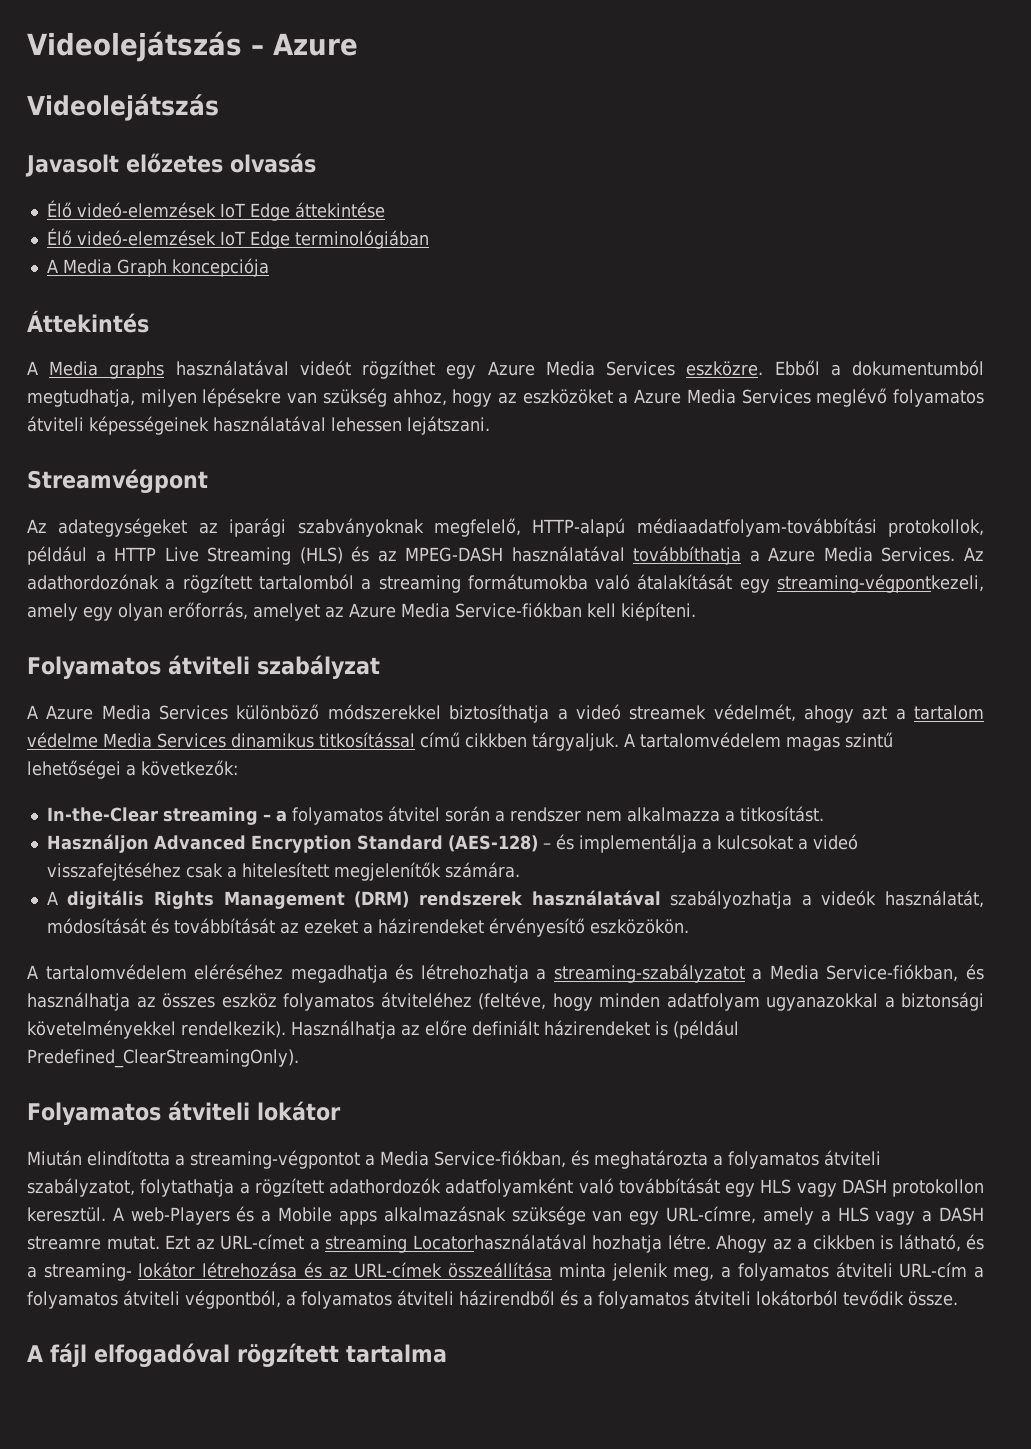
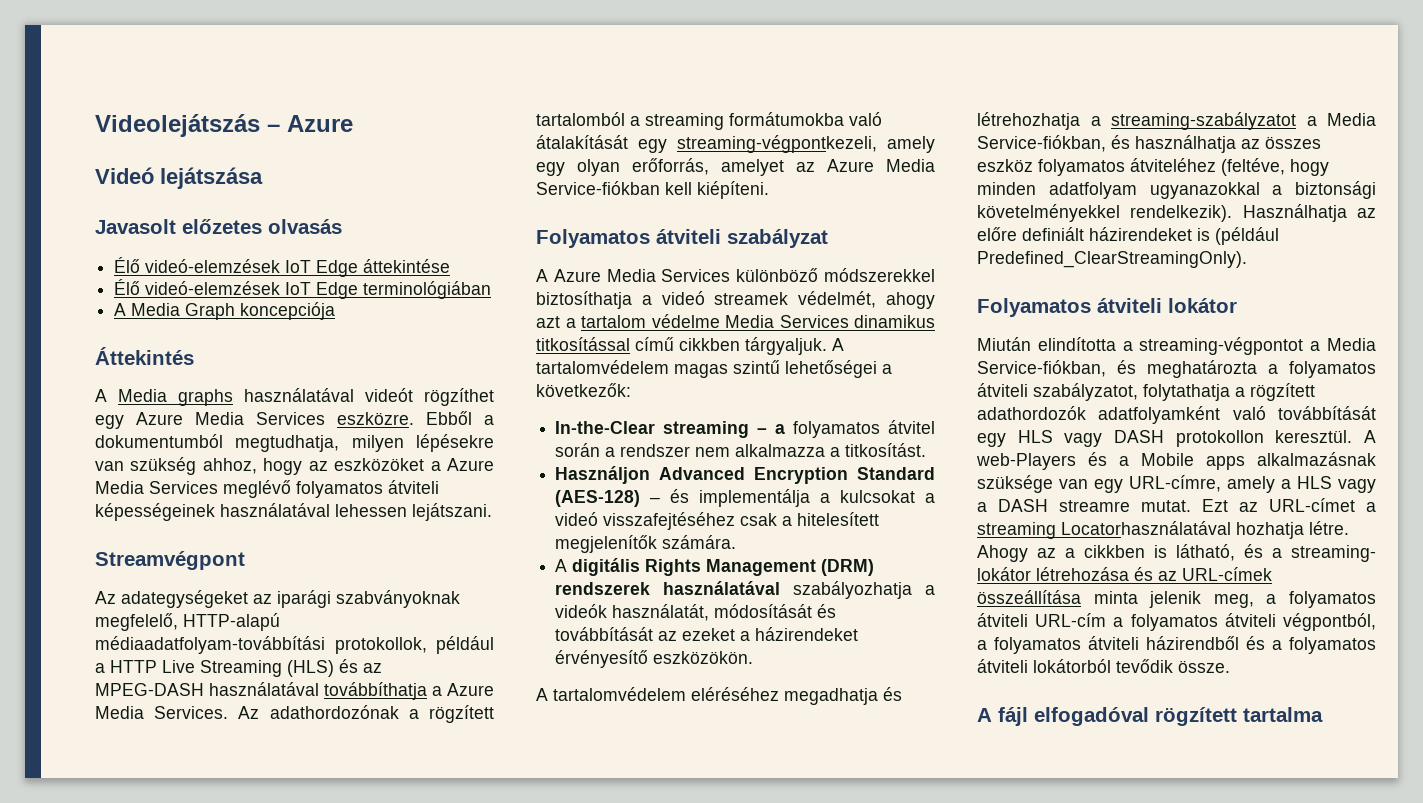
[27,94,219,121] Videolejátszás -> [95,167,263,189] Videó lejátszása

